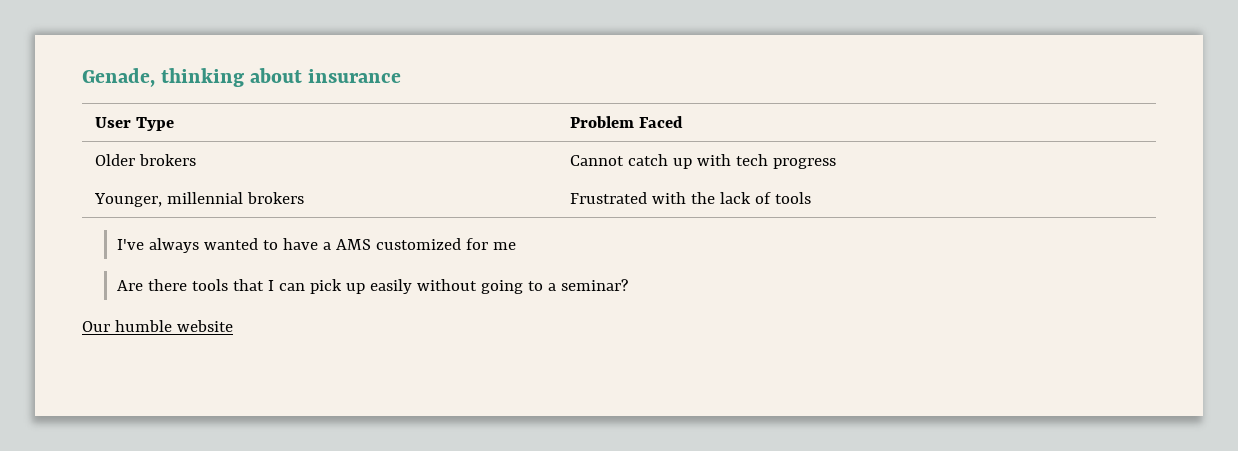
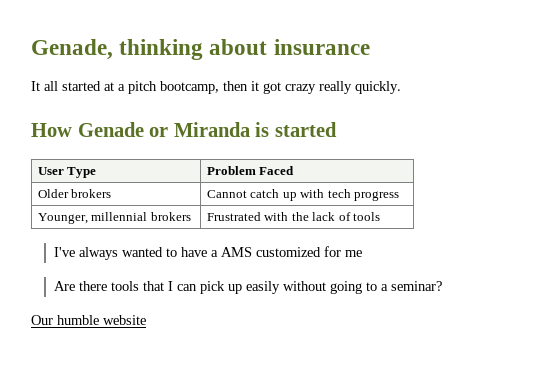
(402, 76) none -> [31,81,401,94] [31,122,337,137] // It all started at a pitch bootcamp, then it got crazy really quickly. // How Genade or Miranda is started

